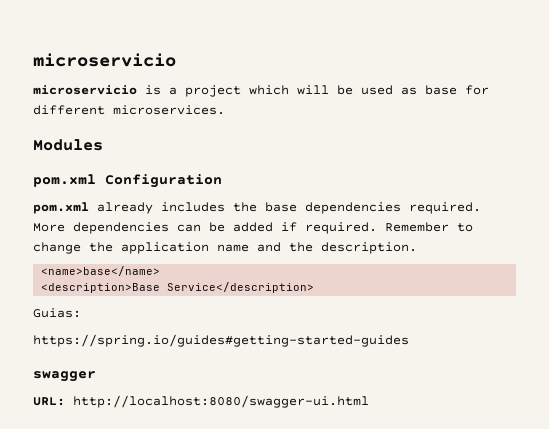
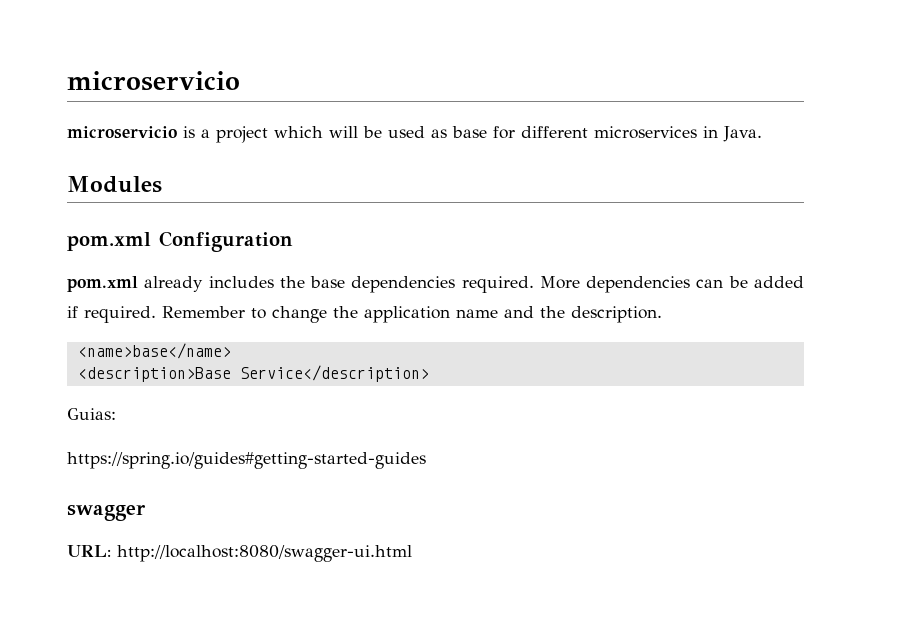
[113,105,225,115] microservices. -> [594,126,762,142] microservices in Java.

